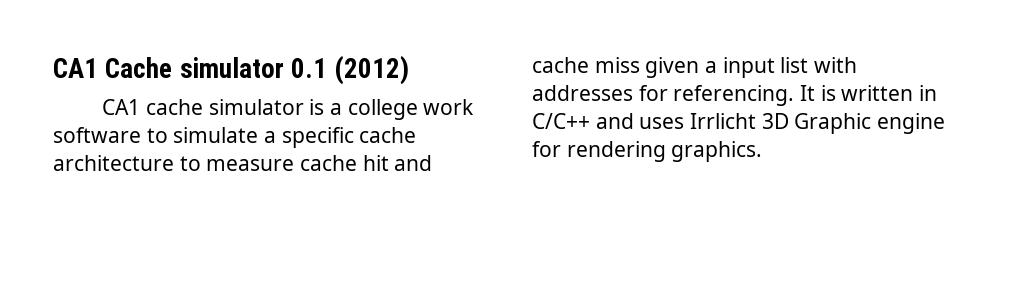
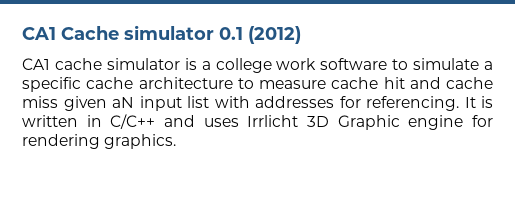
[705,61,718,73] a -> [112,97,134,108] aN

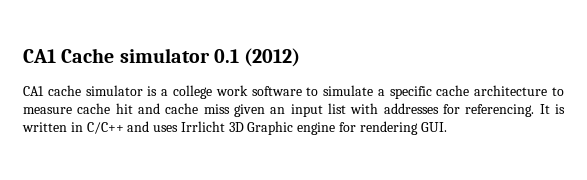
[112,97,134,108] aN -> [270,107,286,114] an
[104,134,177,149] graphics. -> [420,122,447,132] GUI.

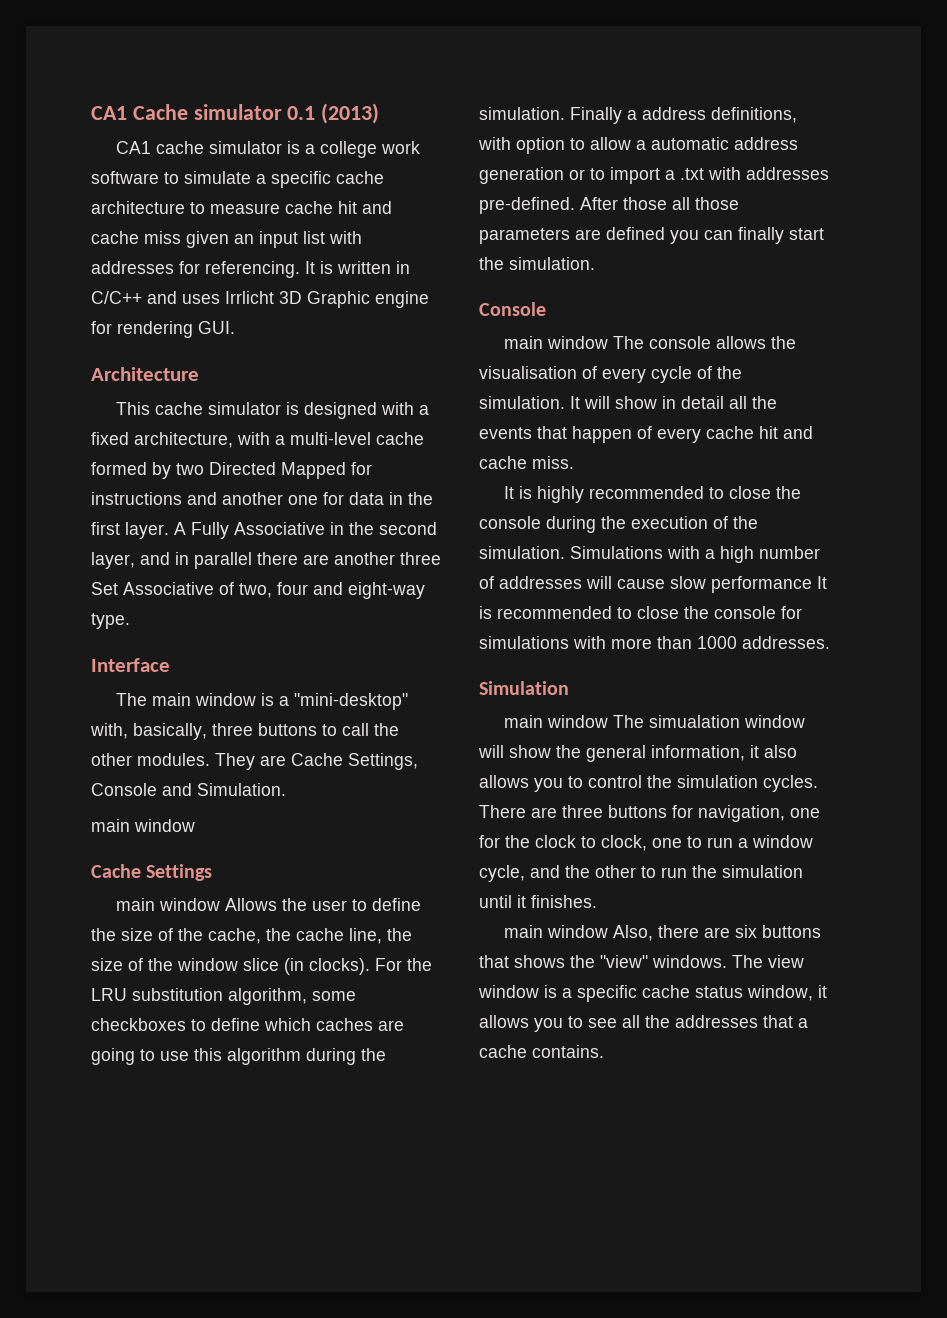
[244,48,301,67] (2012) -> [321,103,380,124] (2013)
(447, 127) none -> [91,367,199,381] [115,402,429,419] [91,432,424,448] [91,462,372,479] [91,492,433,505] [91,522,437,539] [91,552,441,569] [91,582,425,599] [91,613,130,629] [91,658,170,672] [115,693,408,710] [90,723,399,740] [91,753,418,770] [91,783,286,796] [91,819,195,832] [91,864,213,881] [115,898,421,911] [91,928,412,944] [91,958,432,975] [91,988,356,1005] [91,1018,404,1031] [91,1048,386,1065] [479,107,797,124] [478,137,798,154] [479,167,829,184] [479,197,739,214] [479,227,824,244] [479,257,595,270] [479,302,546,316] [503,336,796,349] [479,366,742,383] [479,396,777,409] [479,426,813,443] [479,456,574,469] [503,486,801,503] [479,516,758,533] [479,546,820,563] [479,576,827,593] [479,606,802,619] [479,636,830,649] [479,681,569,695] [503,715,805,728] [478,745,797,762] [479,775,818,792] [479,805,820,822] [479,835,813,851] [479,865,803,882] [479,895,597,908] [503,925,821,941] [479,955,804,968] [478,985,827,1002] [479,1015,808,1032] [479,1045,604,1058] // Architecture // This cache simulator is designed with a fixed architecture, with a multi-level cache formed by two Directed Mapped for instructions and another one for data in the first layer. A Fully Associative in the second layer, and in parallel there are another three Set Associative of two, four and eight-way type. // Interface // The main window is a "mini-desktop" with, basically, three buttons to call the other modules. They are Cache Settings, Console and Simulation. // main window // Cache Settings // main window Allows the user to define the size of the cache, the cache line, the size of the window slice (in clocks). For the LRU substitution algorithm, some checkboxes to define which caches are going to use this algorithm during the simulation. Finally a address definitions, with option to allow a automatic address generation or to import a .txt with addresses pre-defined. After those all those parameters are defined you can finally start the simulation. // Console // main window The console allows the visualisation of every cycle of the simulation. It will show in detail all the events that happen of every cache hit and cache miss. // It is highly recommended to close the console during the execution of the simulation. Simulations with a high number of addresses will cause slow performance It is recommended to close the console for simulations with more than 1000 addresses. // Simulation // main window The simualation window will show the general information, it also allows you to control the simulation cycles. There are three buttons for navigation, one for the clock to clock, one to run a window cycle, and the other to run the simulation until it finishes. // main window Also, there are six buttons that shows the "view" windows. The view window is a specific cache status window, it allows you to see all the addresses that a cache contains.

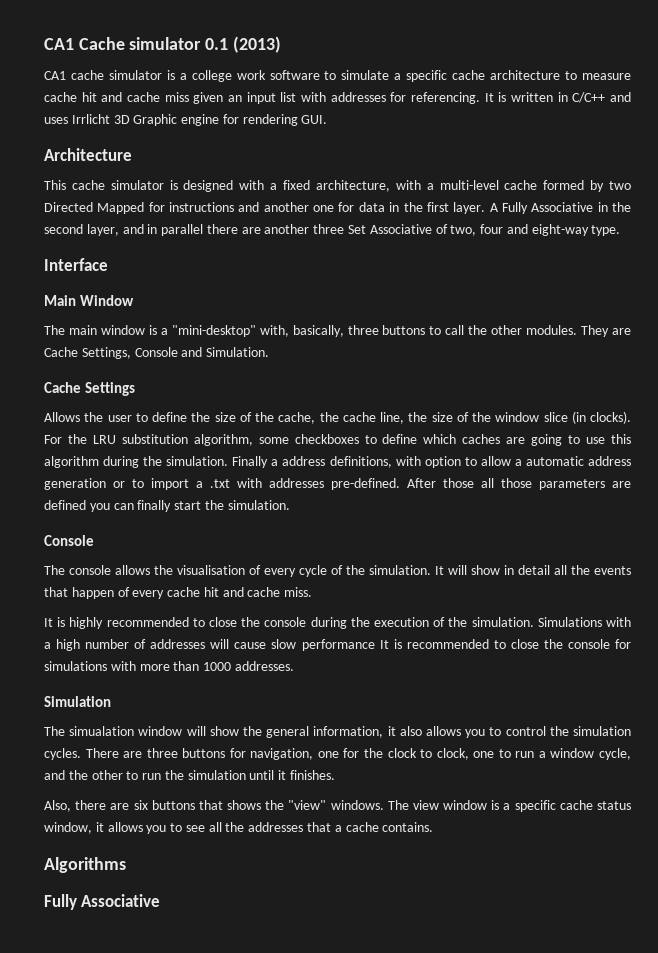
(170, 665) none -> [44,295,135,306] // Main Window
[91,819,195,832] // main window -> (270, 352) none
[115,898,220,911] main window -> (136, 389) none
[503,336,608,349] main window -> (94, 540) none
[503,715,608,728] main window -> (111, 701) none
[503,925,608,938] main window -> (336, 775) none
(604, 1051) none -> [44,857,126,873] [44,894,161,910] // Algorithms // Fully Associative

